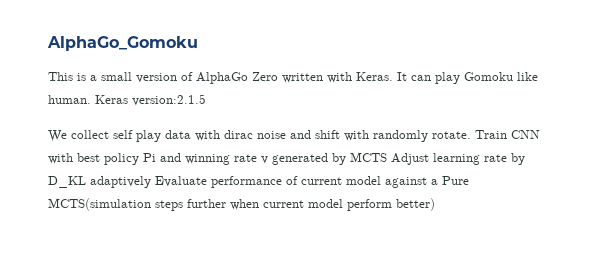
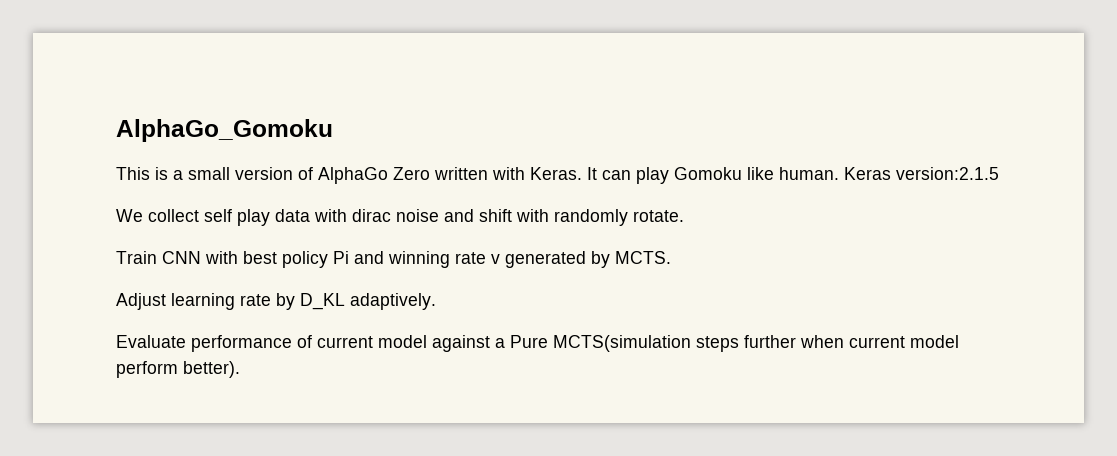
(471, 135) none -> (684, 216) //
[350,152,387,162] MCTS -> [615,251,671,264] MCTS. //
[90,176,151,188] adaptively -> [350,293,436,310] adaptively. //
[396,198,435,211] better) -> [183,361,240,378] better).

